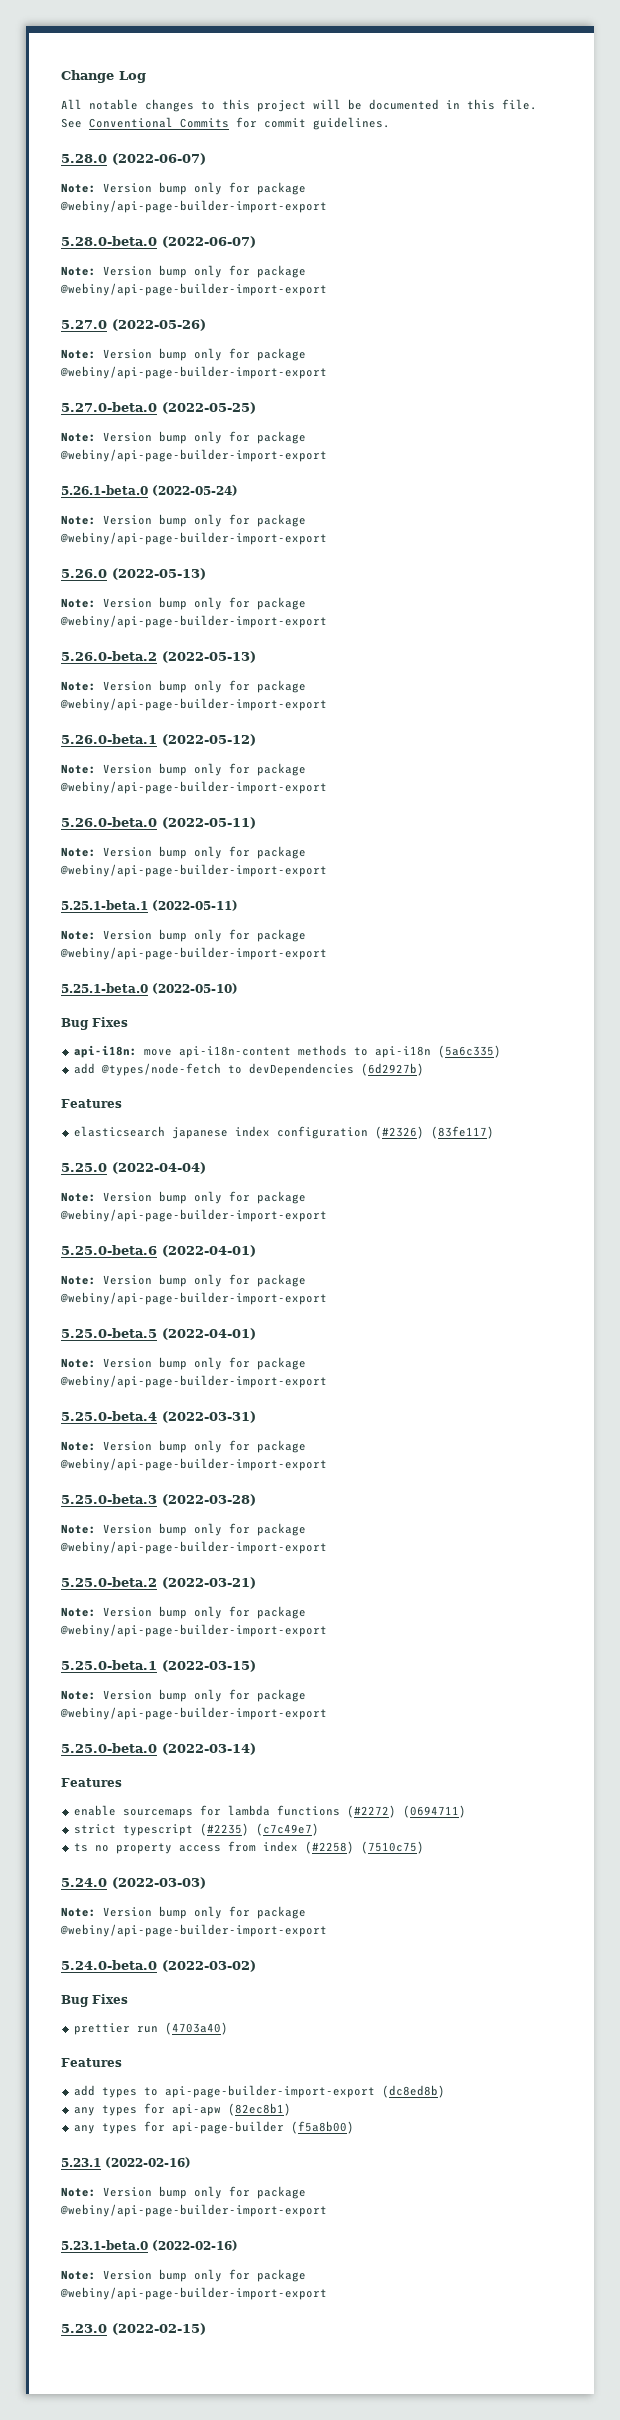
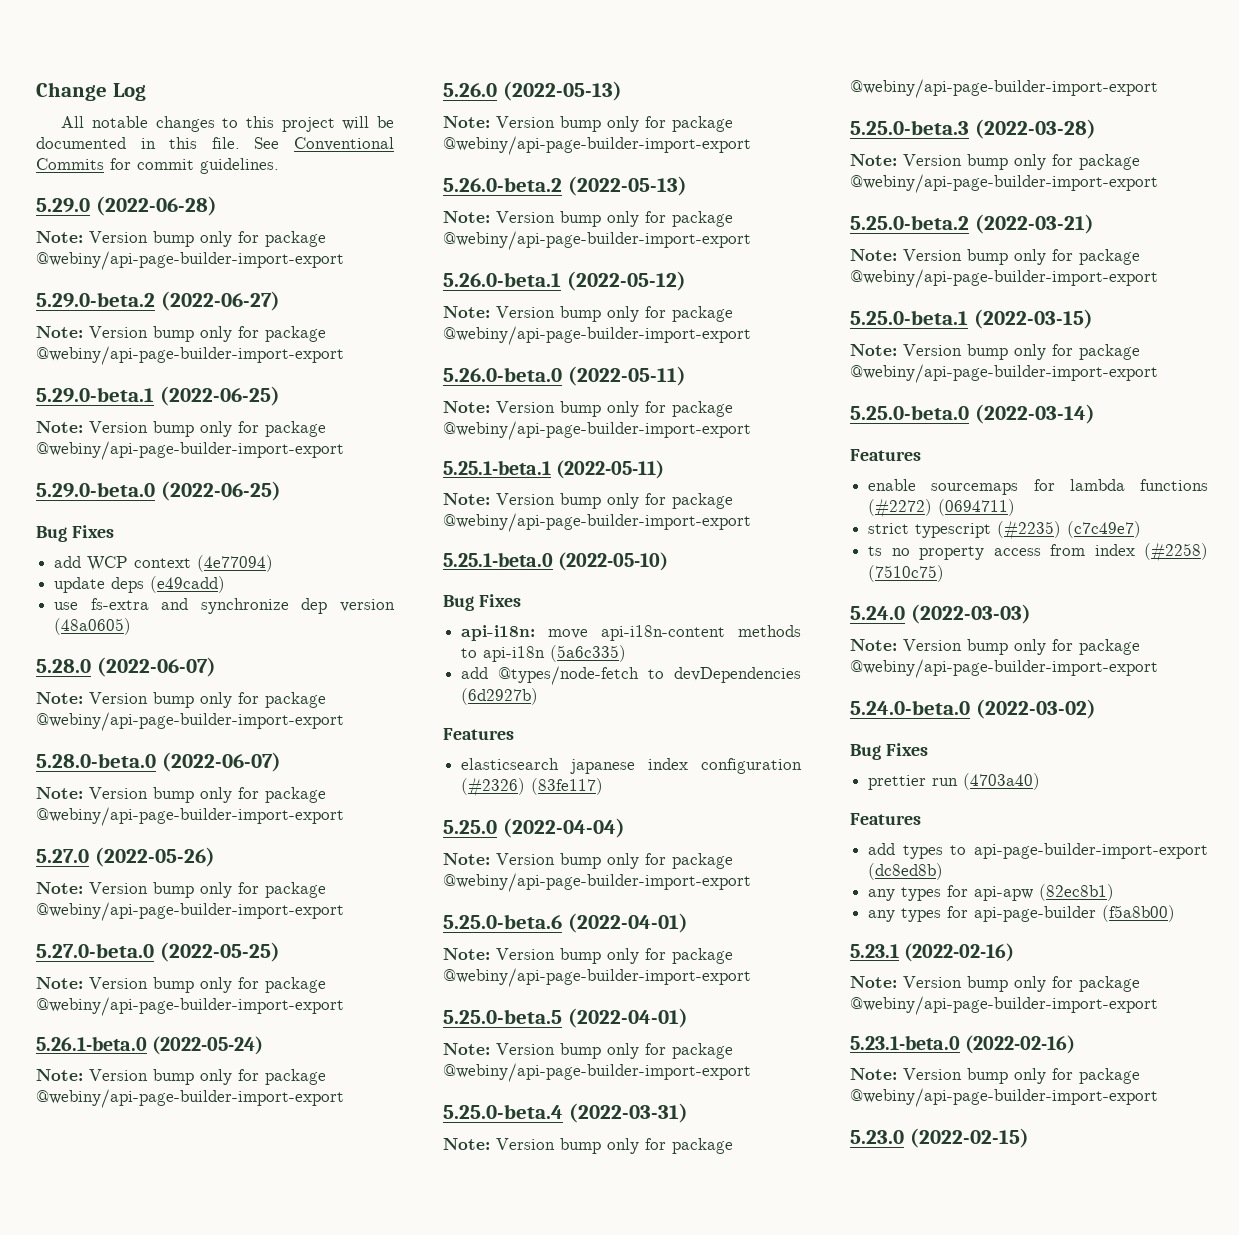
(390, 123) none -> [36,196,217,216] [36,231,326,247] [36,251,344,270] [36,291,280,311] [36,326,326,342] [36,346,344,365] [36,386,280,406] [36,421,326,437] [36,441,344,460] [36,481,281,501] [36,525,114,542] [54,555,274,572] [54,576,226,593] [54,598,395,614] [54,618,132,635] // 5.29.0 (2022-06-28) // Note: Version bump only for package @webiny/api-page-builder-import-export // 5.29.0-beta.2 (2022-06-27) // Note: Version bump only for package @webiny/api-page-builder-import-export // 5.29.0-beta.1 (2022-06-25) // Note: Version bump only for package @webiny/api-page-builder-import-export // 5.29.0-beta.0 (2022-06-25) // Bug Fixes // add WCP context (4e77094) // update deps (e49cadd) // use fs-extra and synchronize dep version (48a0605)

